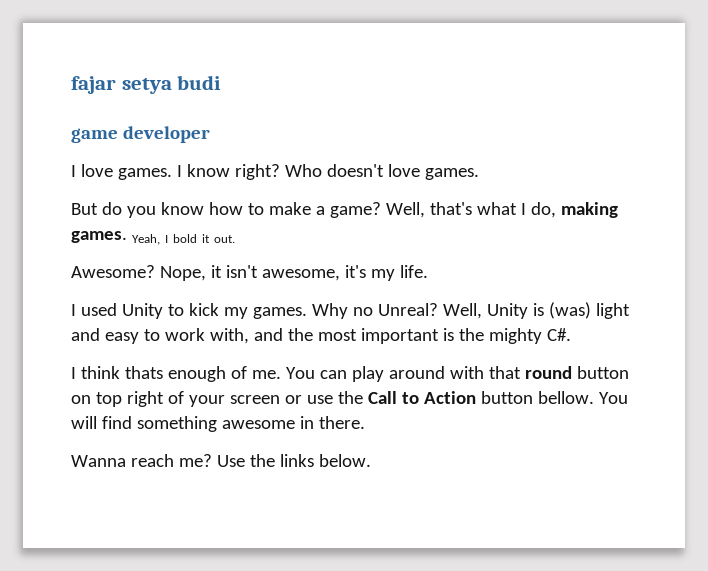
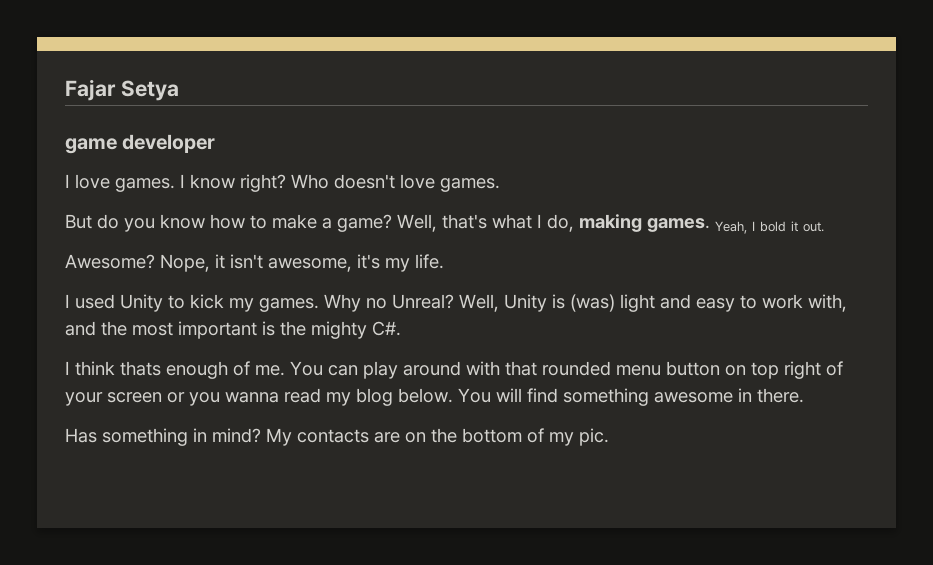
[71,75,222,94] fajar setya budi -> [65,79,179,101] Fajar Setya
[524,366,572,379] round -> [542,361,661,376] rounded menu
[306,391,594,404] use the Call to Action button bellow. -> [189,388,453,406] you wanna read my blog below.
[71,454,371,467] Wanna reach me? Use the links below. -> [65,428,609,446] Has something in mind? My contacts are on the bottom of my pic.

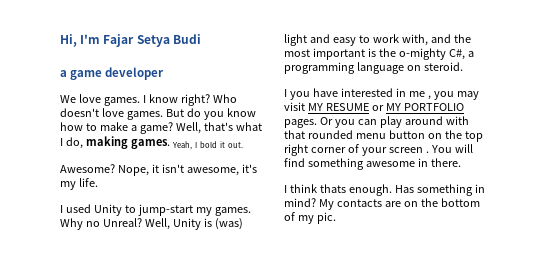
(65, 90) none -> [60,34,101,47] Hi, I'm
(179, 90) // -> [172,34,201,44] [60,70,67,77] Budi // a
[65,174,70,188] I -> [60,95,76,103] We
(500, 185) // -> (163, 115) none
[190,294,224,309] kick -> [137,204,193,216] jump-start
[311,321,401,339] [65,361,323,379] mighty C#. // I think thats enough of me. You -> [398,48,474,60] [284,62,463,74] [284,88,479,100] [284,102,464,111] [284,117,355,128] o-mighty C#, a programming language on steroid. // I you have interested in me , you may visit MY RESUME or MY PORTFOLIO pages. Or you
(746, 370) none -> [444,130,462,139] the
(821, 370) none -> [310,147,346,153] corner
[167,388,453,406] or you wanna read my blog below. -> [425,151,429,153] .
(804, 395) none -> [284,184,392,196] I think thats enough.

